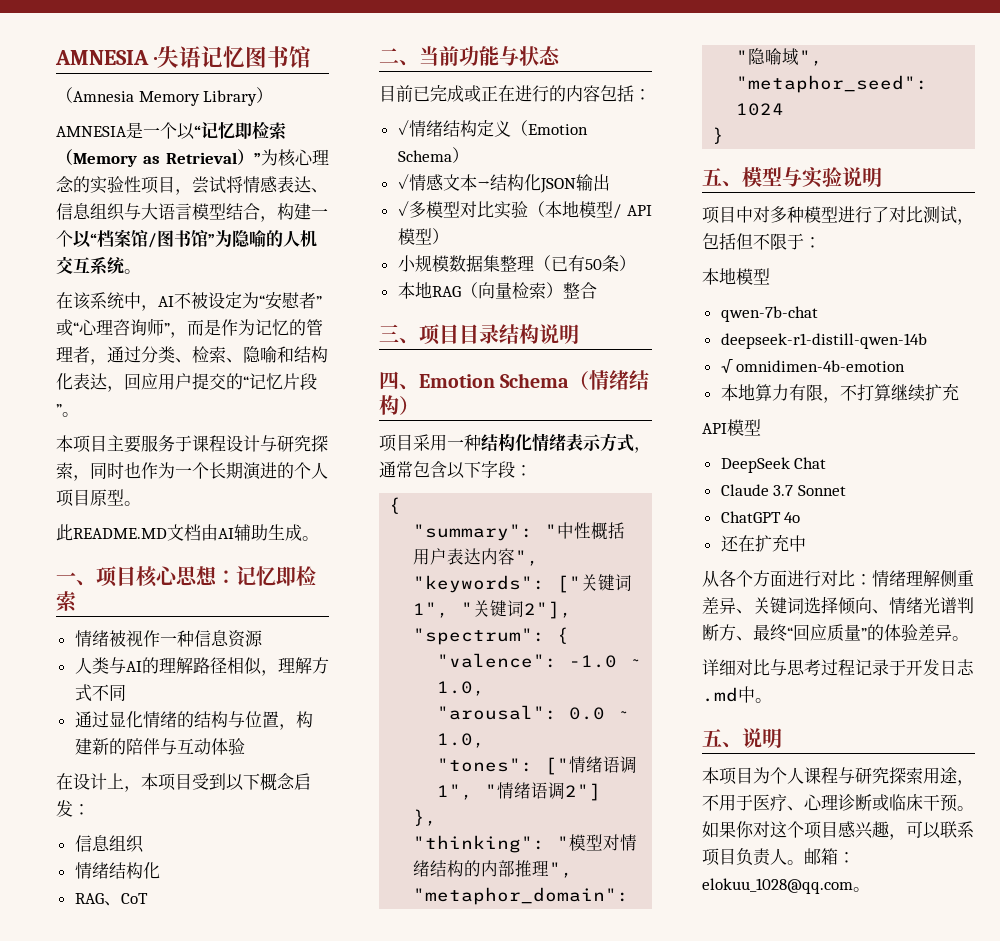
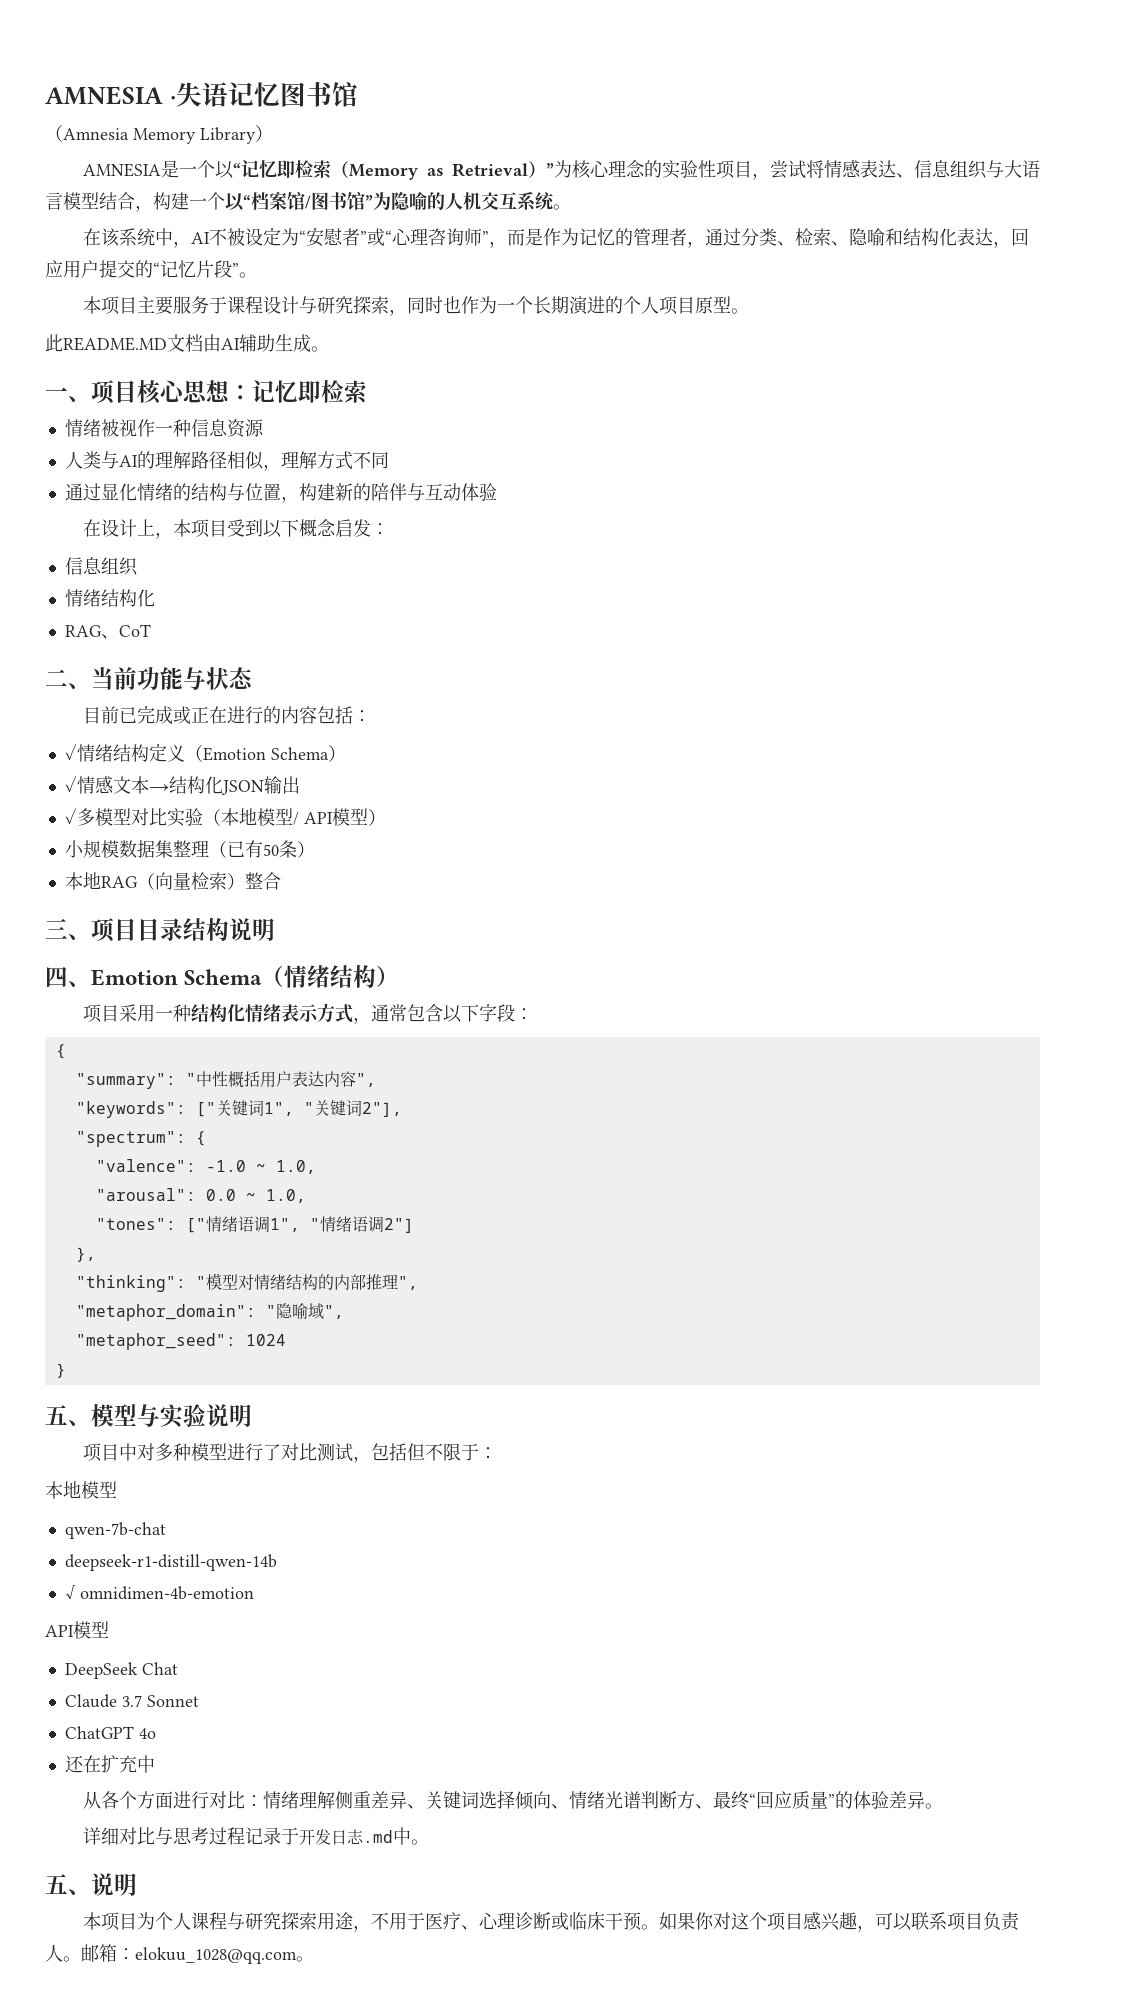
[720,383,959,403] // 本地算力有限，不打算继续扩充 -> (254, 1593) none

